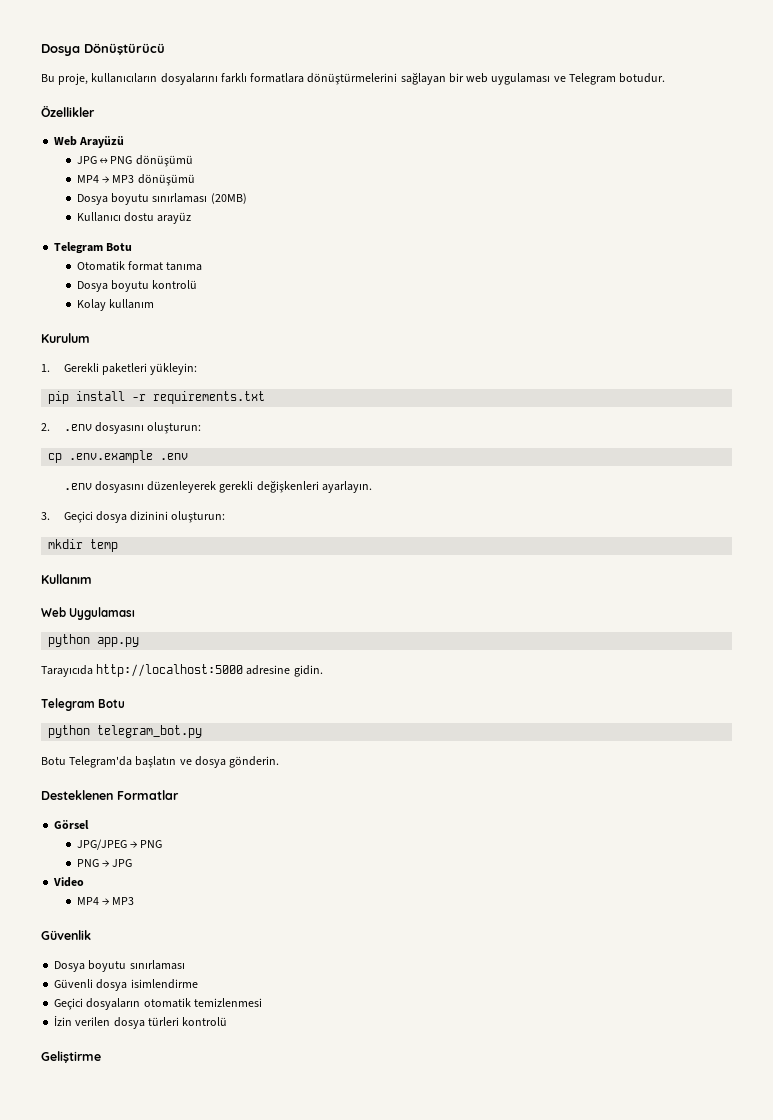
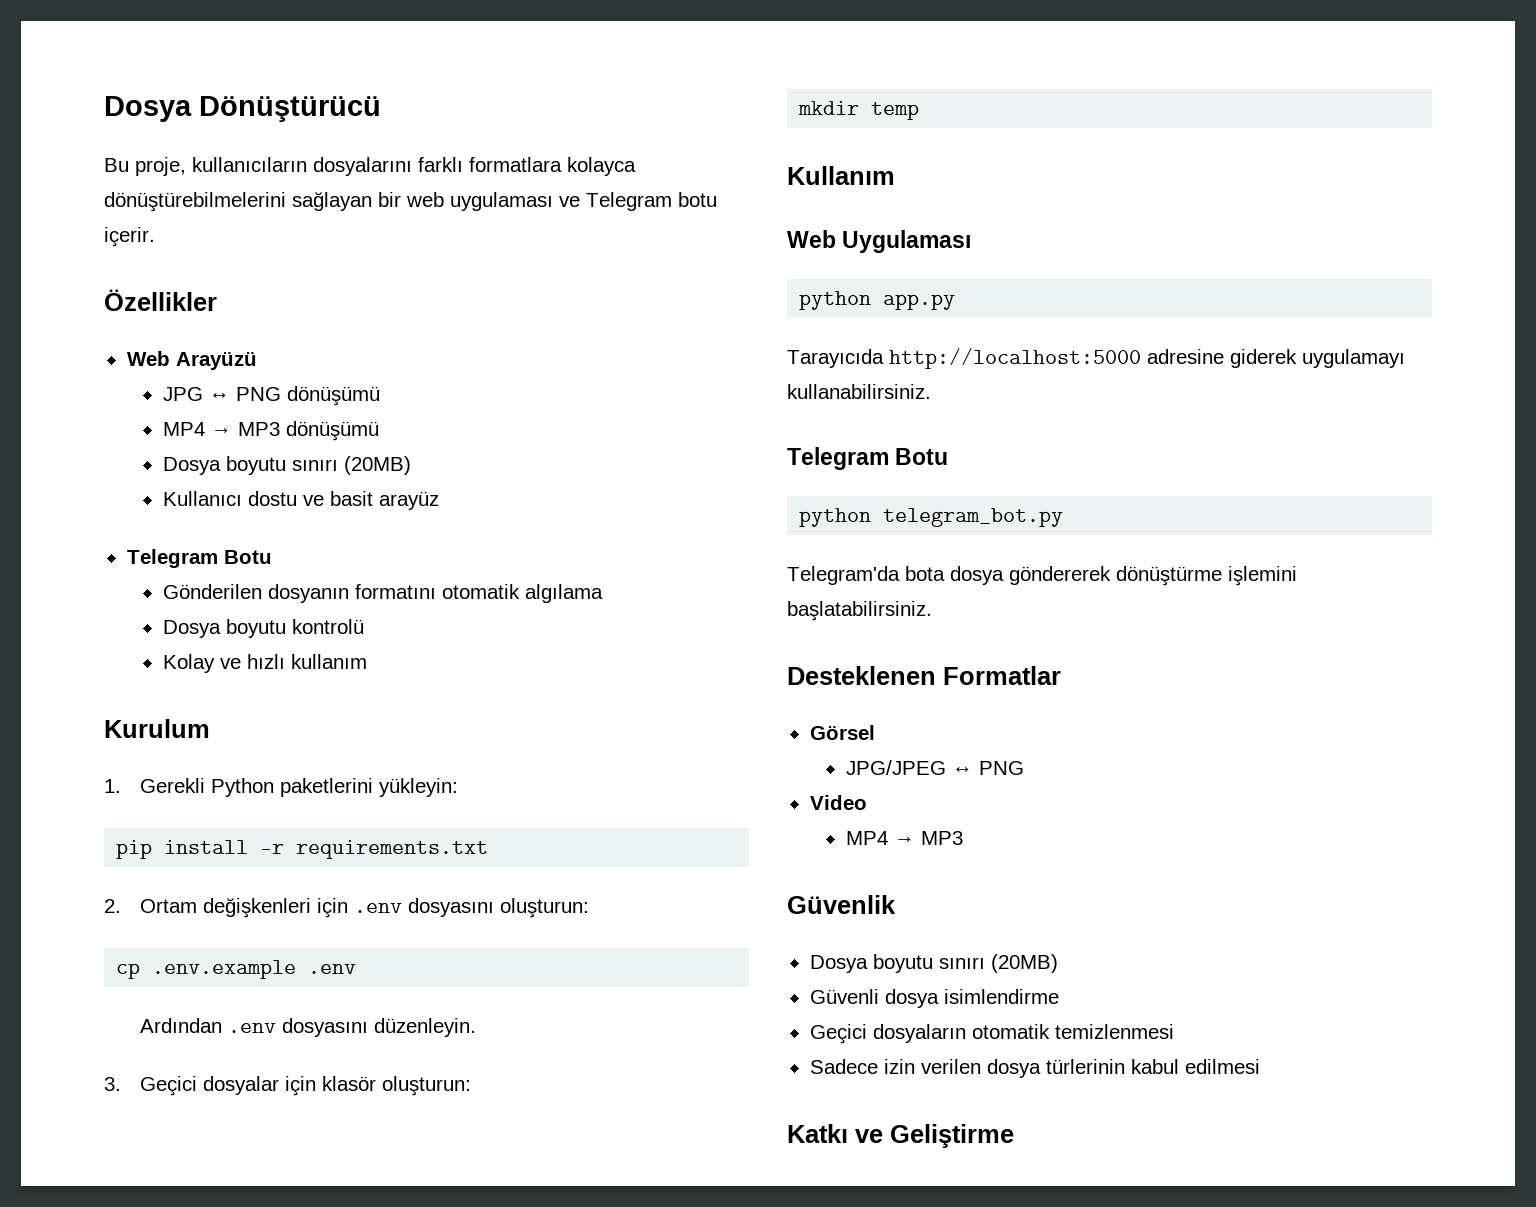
[307,73,398,85] dönüştürmelerini -> [567,157,636,176] [104,192,286,212] kolayca dönüştürebilmelerini
[619,73,666,83] botudur. -> [678,192,717,207] [104,227,155,247] botu içerir.
[152,193,208,203] sınırlaması -> [291,459,338,471] sınırı
(155, 217) none -> [302,491,373,506] ve basit
[76,261,203,271] Otomatik format tanıma -> [162,584,603,603] Gönderilen dosyanın formatını otomatik algılama
(106, 305) none -> [219,654,285,669] ve hızlı
[101,363,147,375] paketleri -> [210,778,373,797] Python paketlerini
(50, 427) none -> [139,898,348,918] Ortam değişkenleri için
[63,480,372,493] .env dosyasını düzenleyerek gerekli değişkenleri ayarlayın. -> [139,1018,476,1037] Ardından .env dosyasını düzenleyin.
[95,511,169,523] dosya dizinini -> [202,1076,376,1096] dosyalar için klasör
[293,665,323,677] gidin. -> [1230,349,1405,368] [787,384,931,399] giderek uygulamayı kullanabilirsiniz.
[41,756,280,768] Botu Telegram'da başlatın ve dosya gönderin. -> [787,566,1297,586] [787,601,932,621] Telegram'da bota dosya göndererek dönüştürme işlemini başlatabilirsiniz.
[130,840,163,848] [76,859,133,867] → PNG // PNG → JPG -> [951,761,1024,775] ↔ PNG
[129,960,185,970] sınırlaması -> [938,954,1058,973] sınırı (20MB)
[54,1016,228,1029] İzin verilen dosya türleri kontrolü // -> [809,1059,1260,1078] [787,1124,883,1143] Sadece izin verilen dosya türlerinin kabul edilmesi // Katkı ve

